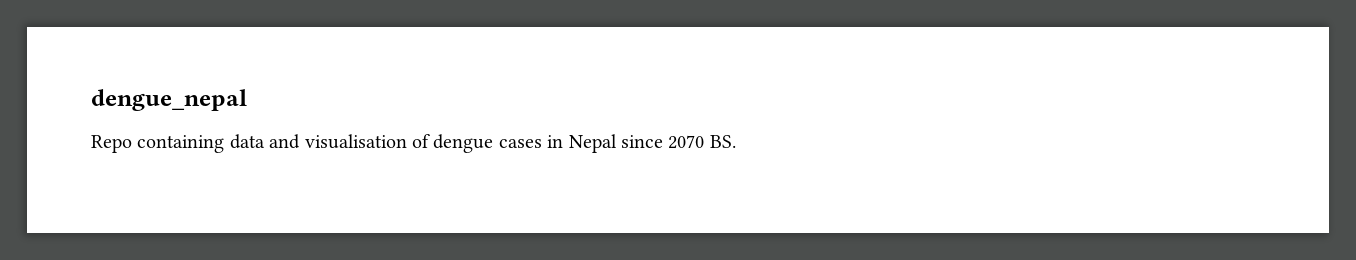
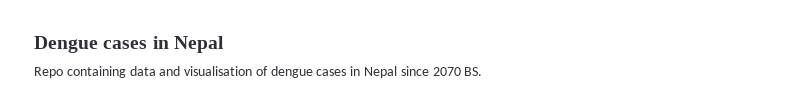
[91,89,247,111] dengue_nepal -> [34,36,224,53] Dengue cases in Nepal

